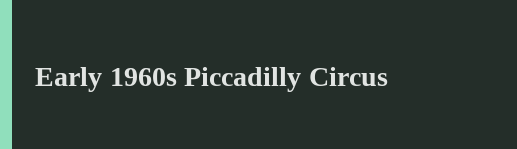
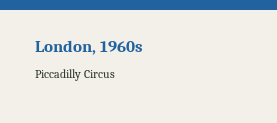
[35,67,102,92] Early -> [35,40,96,55] London,
(177, 77) none -> (144, 46) //

